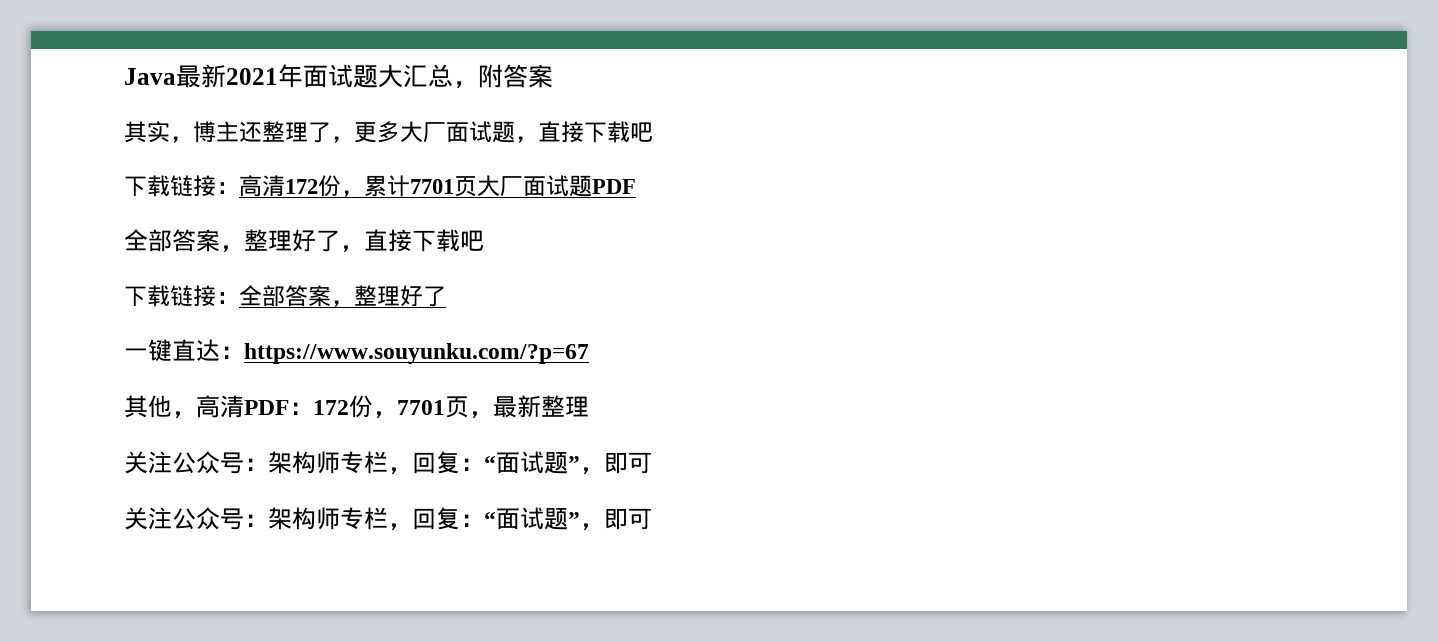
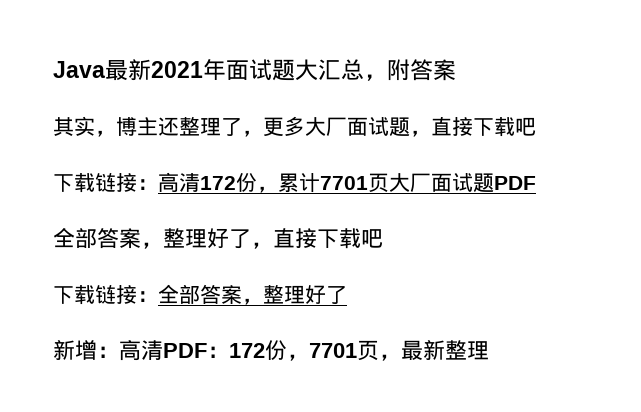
[124,339,589,364] [124,395,196,418] 一键直达：https://www.souyunku.com/?p=67 // 其他， -> [53,340,119,360] 新增：
[124,451,652,474] [124,507,652,530] // 关注公众号：架构师专栏，回复：“面试题”，即可 // 关注公众号：架构师专栏，回复：“面试题”，即可 -> (489, 350) none

